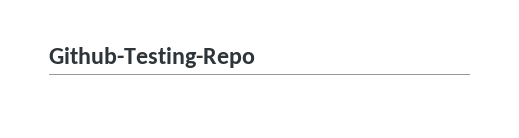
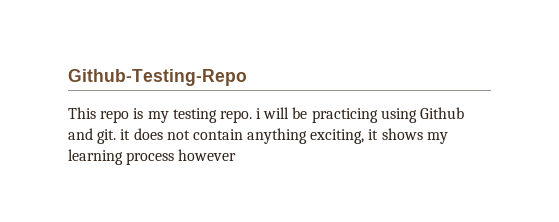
(255, 57) none -> [68,107,465,123] [68,128,448,144] [68,149,237,165] // This repo is my testing repo. i will be practicing using Github and git. it does not contain anything exciting, it shows my learning process however

